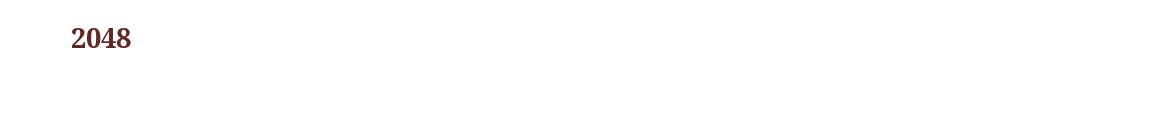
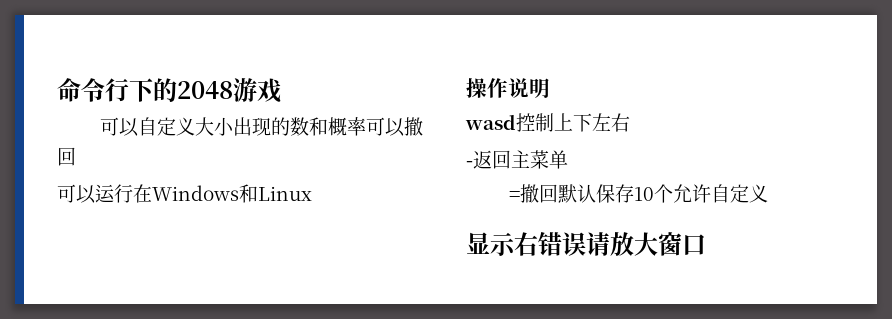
[71,28,131,48] 2048 -> [57,78,281,103] [99,117,423,137] [57,147,76,166] [57,184,312,204] [466,78,550,98] [465,113,630,132] [466,150,568,169] [508,184,768,203] [466,231,706,256] 命令行下的2048游戏 // 可以自定义大小出现的数和概率可以撤回 // 可以运行在Windows和Linux // 操作说明 // wasd控制上下左右 // -返回主菜单 // =撤回默认保存10个允许自定义 // 显示右错误请放大窗口

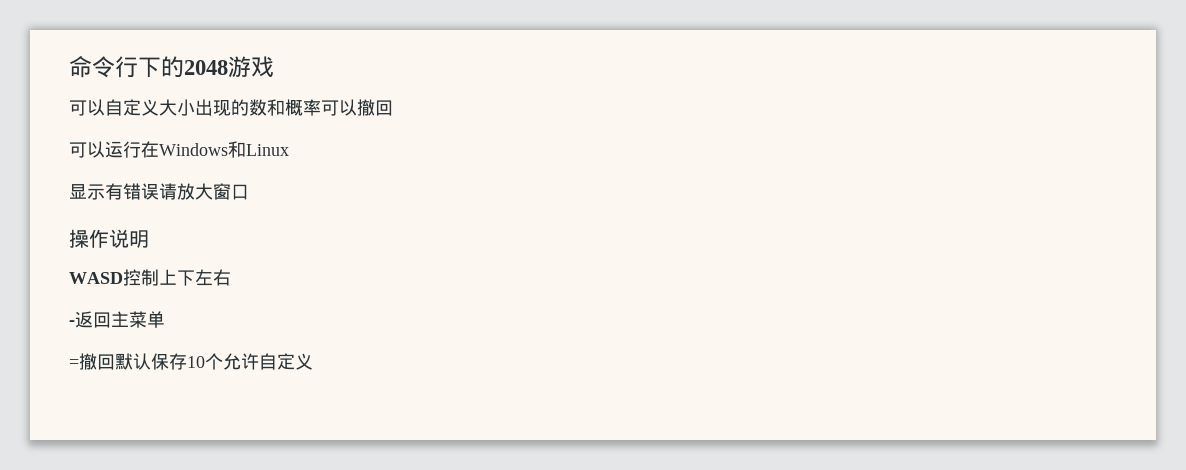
(312, 193) none -> [69,183,249,200] // 显示有错误请放大窗口
[465,114,516,130] wasd -> [69,272,123,284] WASD
[466,231,706,256] // 显示右错误请放大窗口 -> (313, 361) none

